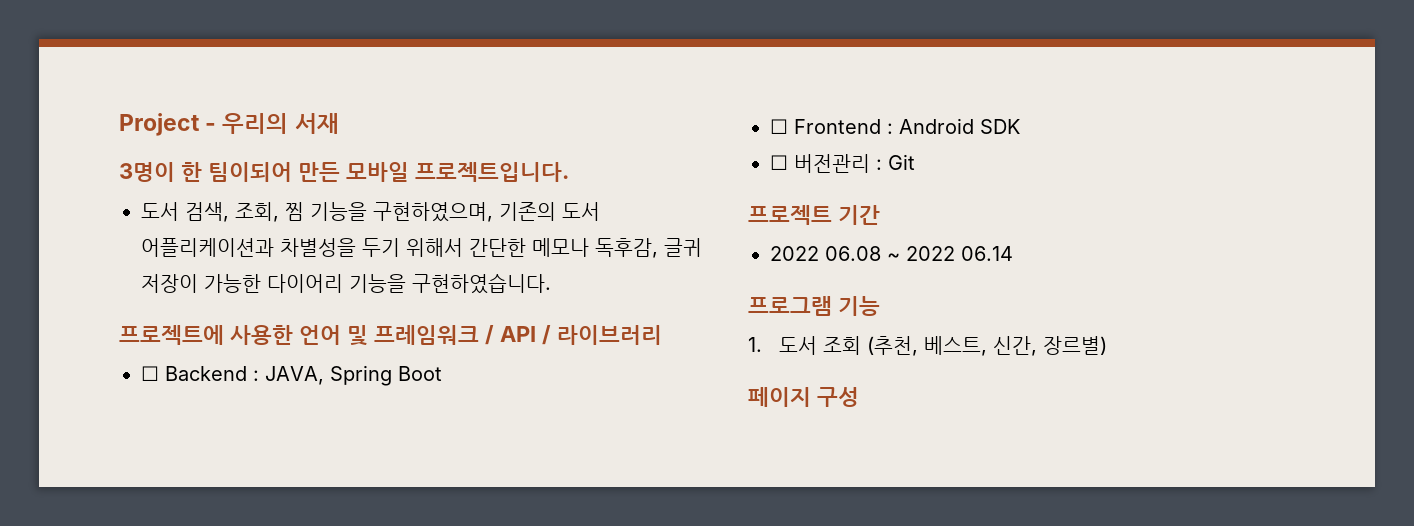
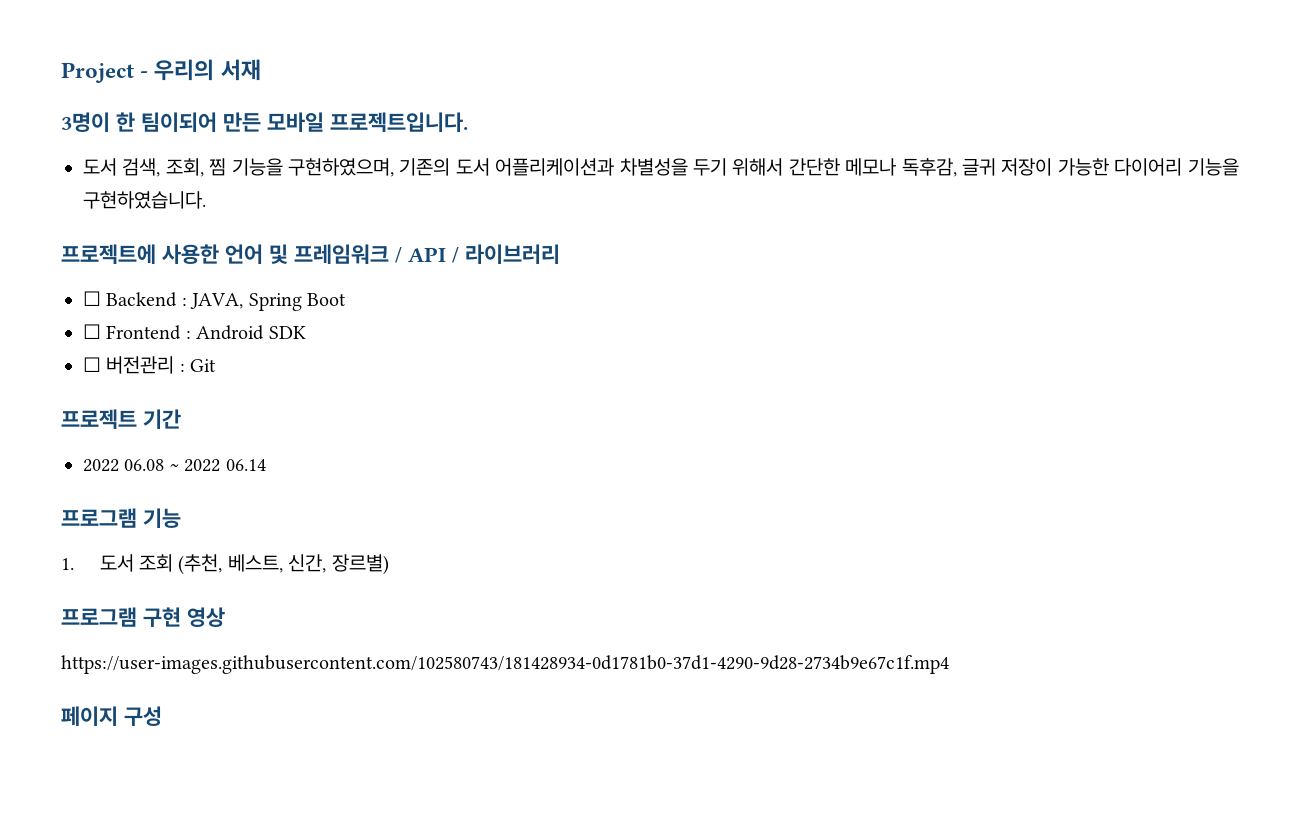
(1107, 345) none -> [61,607,225,627] [61,655,949,674] // 프로그램 구현 영상 // https://user-images.githubusercontent.com/102580743/181428934-0d1781b0-37d1-4290-9d28-2734b9e67c1f.mp4

